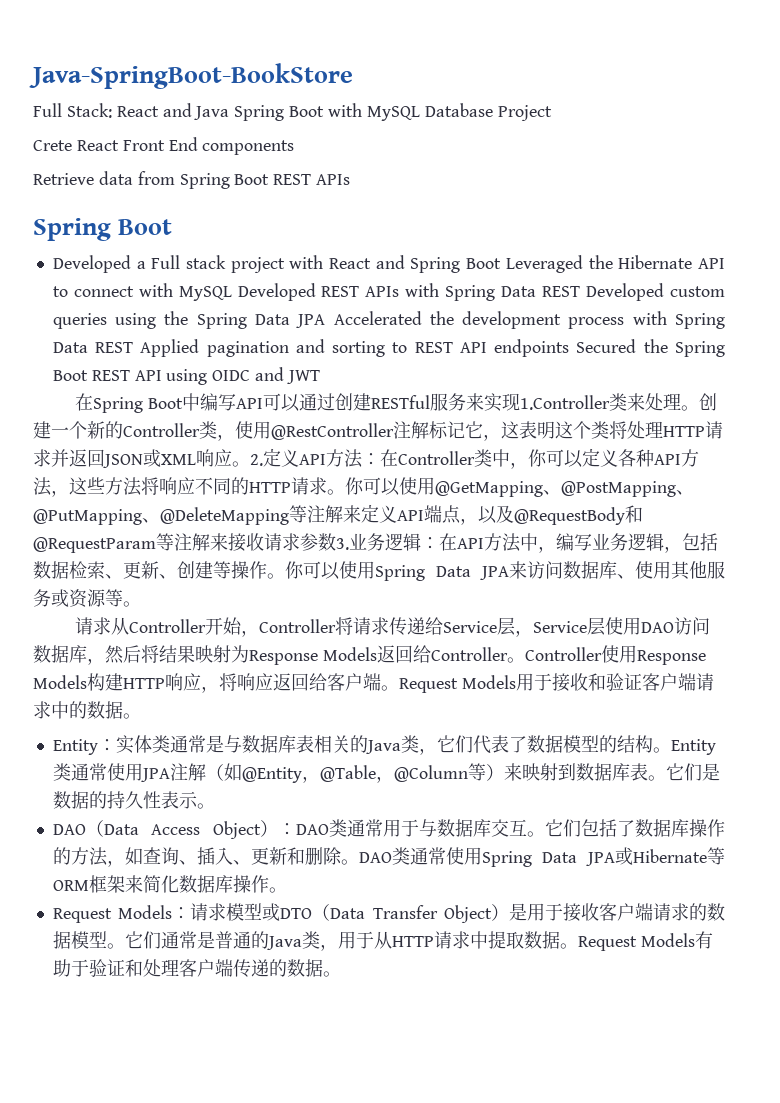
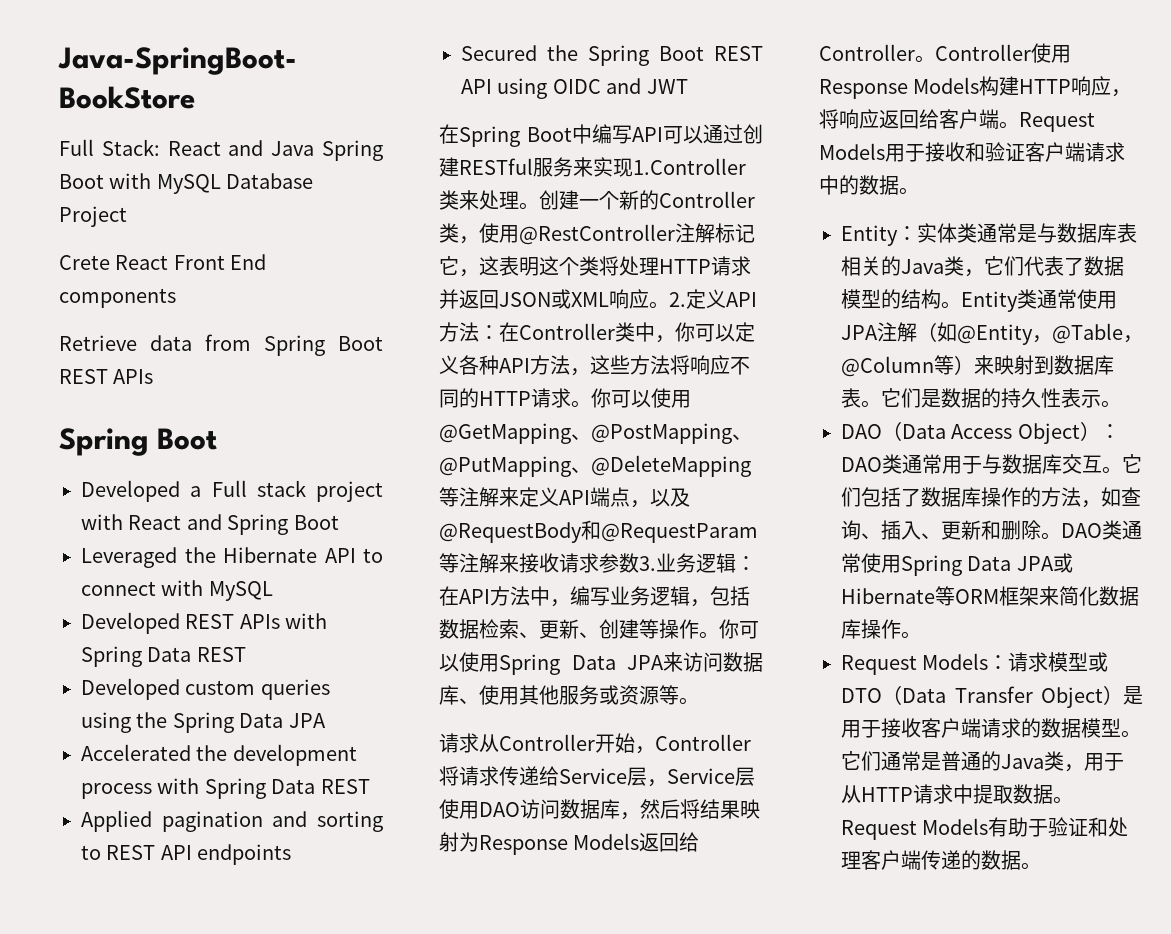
(502, 263) none -> (339, 522) //
(232, 293) none -> (273, 591) //
(581, 291) none -> (246, 654) //
(326, 321) none -> (326, 720) //
(134, 347) none -> (370, 786) //
(570, 348) none -> (292, 854) //

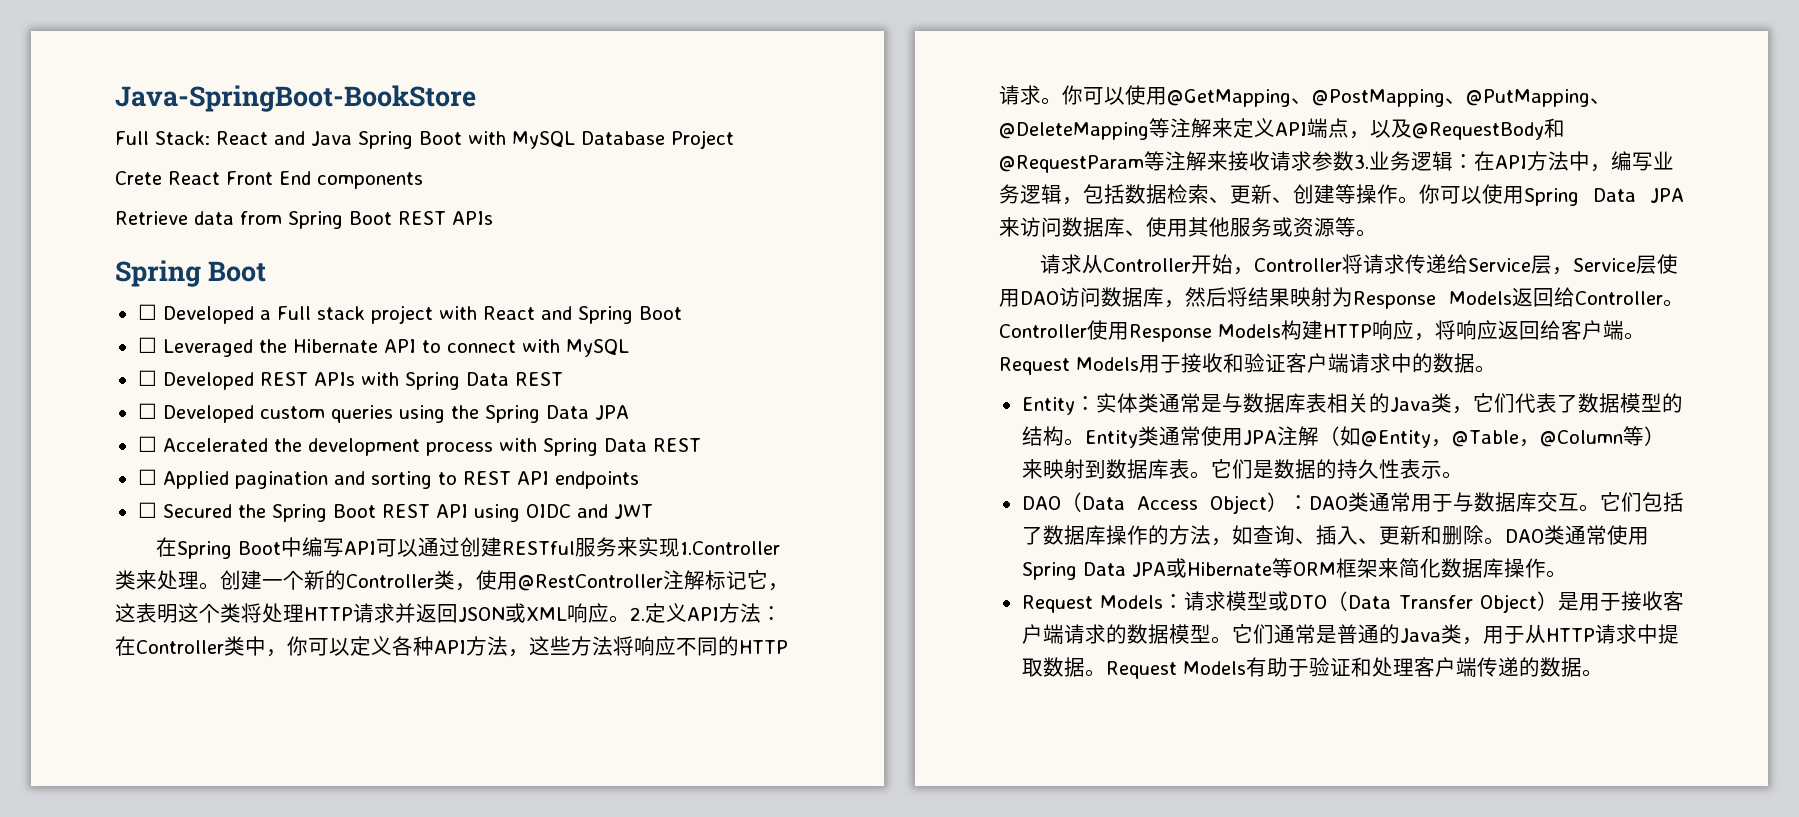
(218, 439) none -> [137,304,157,320] ☐
(339, 522) none -> [137,337,157,353] ☐
(273, 591) none -> [137,370,157,386] ☐
(246, 654) none -> [137,403,157,419] ☐
(326, 720) none -> [137,436,157,452] ☐
(370, 786) none -> [137,469,157,485] ☐
(292, 854) none -> [137,502,157,518] ☐

